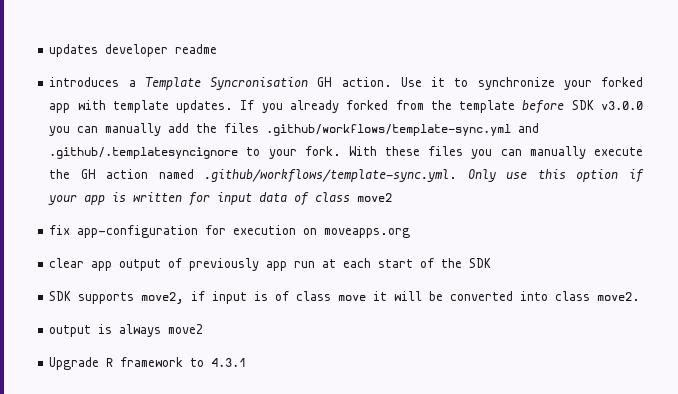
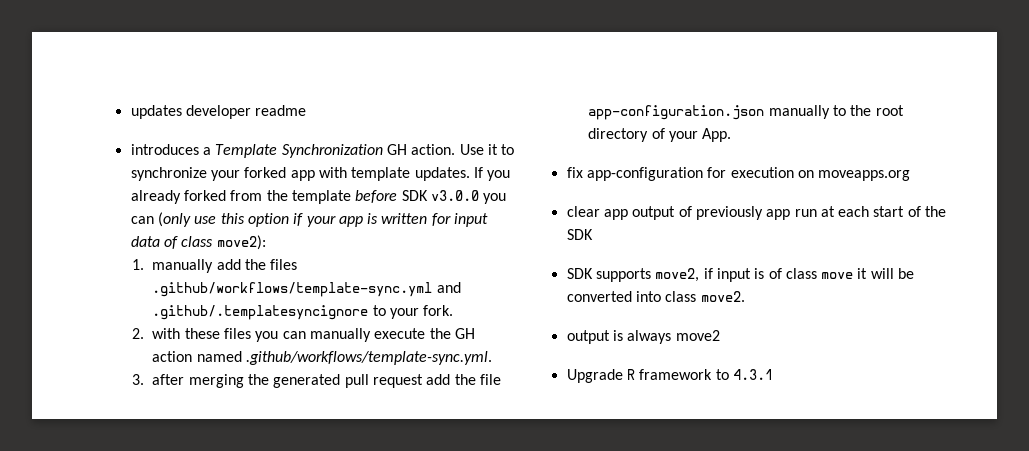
[210,77,309,90] Syncronisation -> [281,144,383,158] Synchronization
[105,123,540,136] [49,146,644,159] [49,169,496,183] manually add the files .github/workflows/template-sync.yml and .github/.templatesyncignore to your fork. With these files you can manually execute the GH action named .github/workflows/template-sync.yml. Only -> [157,212,191,227] (only
[357,193,393,202] move2 -> [216,235,266,250] [132,259,298,273] [152,282,461,297] [152,305,454,320] [132,328,475,342] [152,351,493,365] [132,374,501,388] [588,105,904,120] [588,128,732,142] move2): // 1. manually add the files .github/workflows/template-sync.yml and .github/.templatesyncignore to your fork. // 2. with these files you can manually execute the GH action named .github/workflows/template-sync.yml. // 3. after merging the generated pull request add the file app-configuration.json manually to the root directory of your App.

